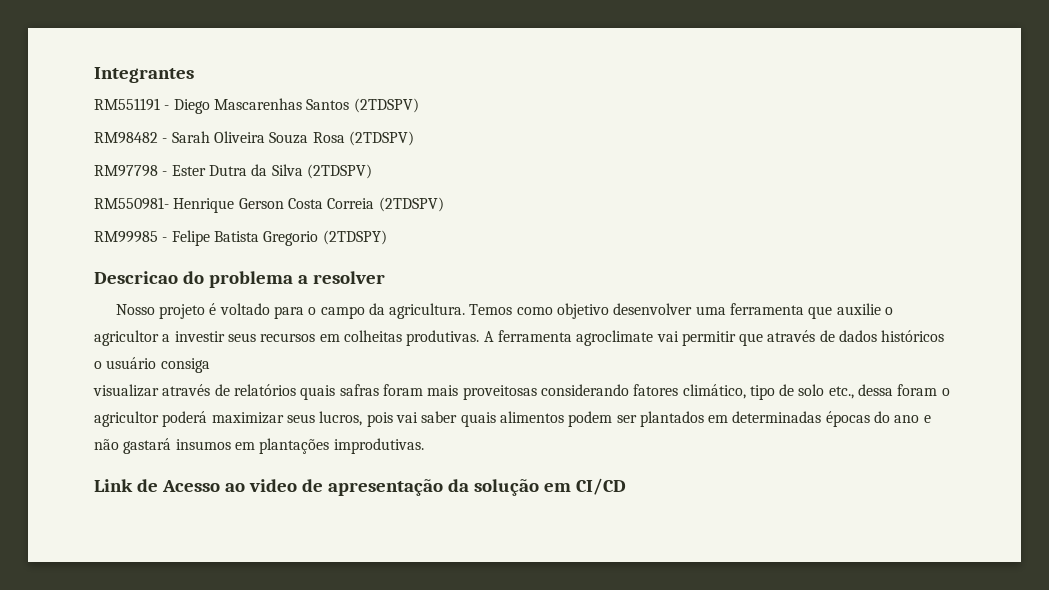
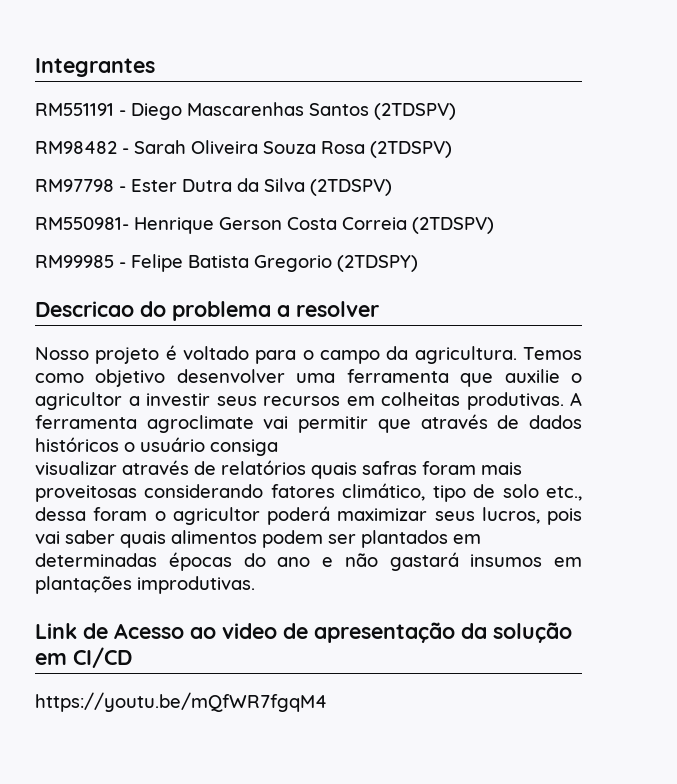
(626, 486) none -> [35,692,327,712] // https://youtu.be/mQfWR7fgqM4

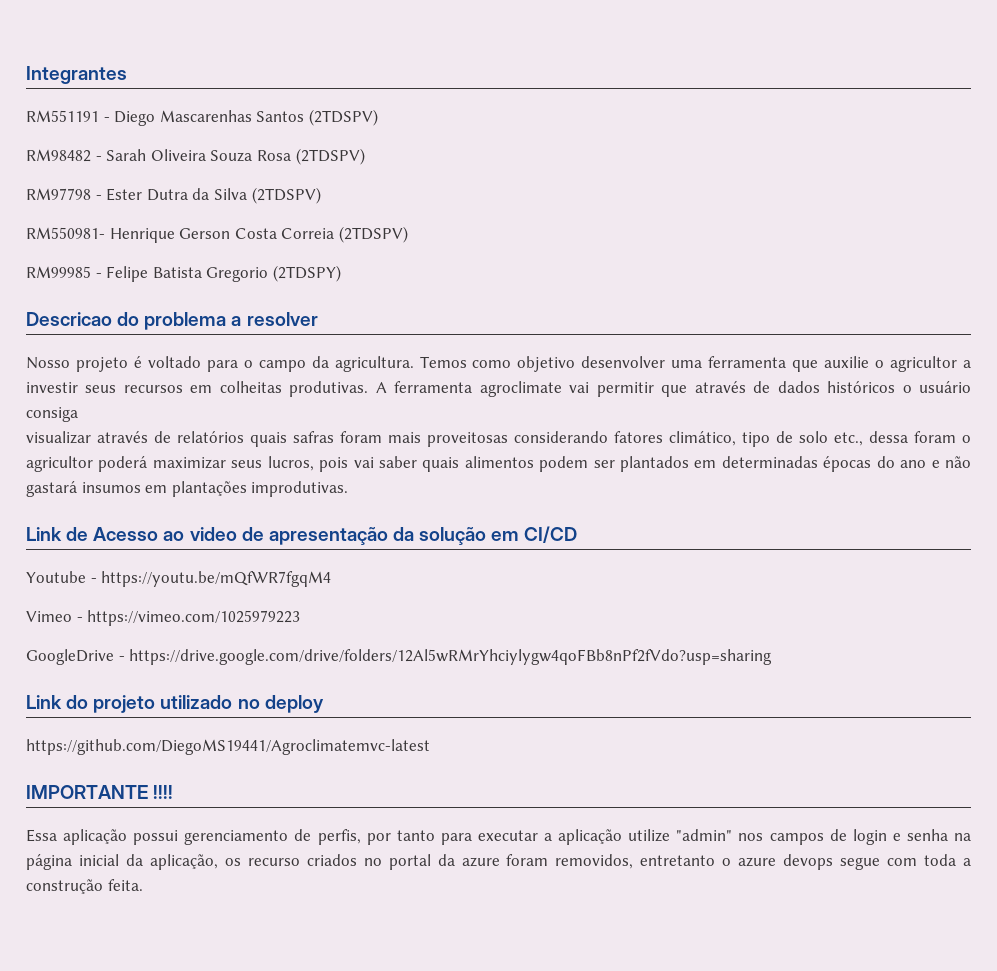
(132, 657) none -> [26,571,97,583] Youtube -
(327, 702) none -> [26,610,301,626] [26,649,773,665] [26,695,324,713] [26,739,430,755] [26,785,174,799] [26,829,972,845] [26,854,972,870] [26,879,143,894] // Vimeo - https://vimeo.com/1025979223 // GoogleDrive - https://drive.google.com/drive/folders/12Al5wRMrYhciylygw4qoFBb8nPf2fVdo?usp=sharing // Link do projeto utilizado no deploy // https://github.com/DiegoMS19441/Agroclimatemvc-latest // IMPORTANTE !!!! // Essa aplicação possui gerenciamento de perfis, por tanto para executar a aplicação utilize "admin" nos campos de login e senha na página inicial da aplicação, os recurso criados no portal da azure foram removidos, entretanto o azure devops segue com toda a construção feita.

